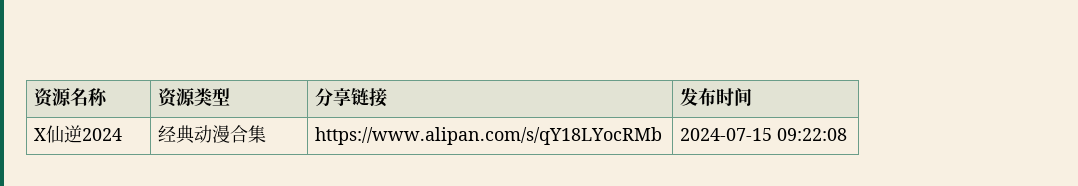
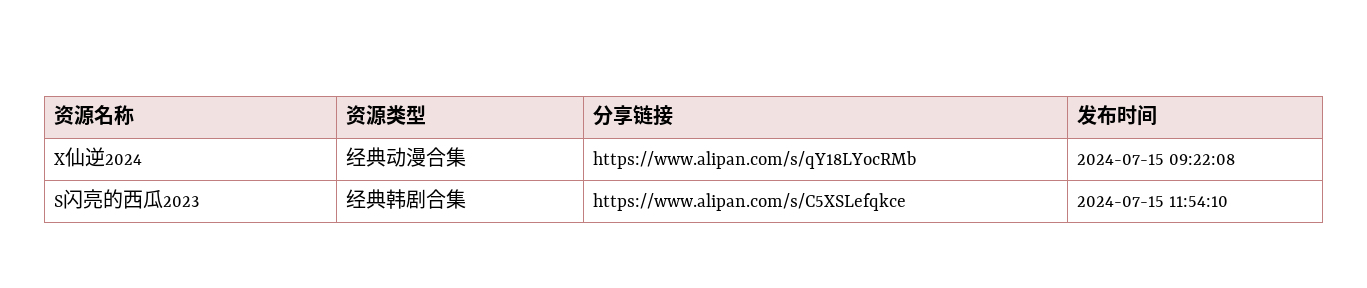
(848, 134) none -> [53,189,199,209] [345,189,466,209] [592,193,906,211] [1076,196,1229,207] // S闪亮的西瓜2023 | 经典韩剧合集 | https://www.alipan.com/s/C5XSLefqkce | 2024-07-15 11:54:10

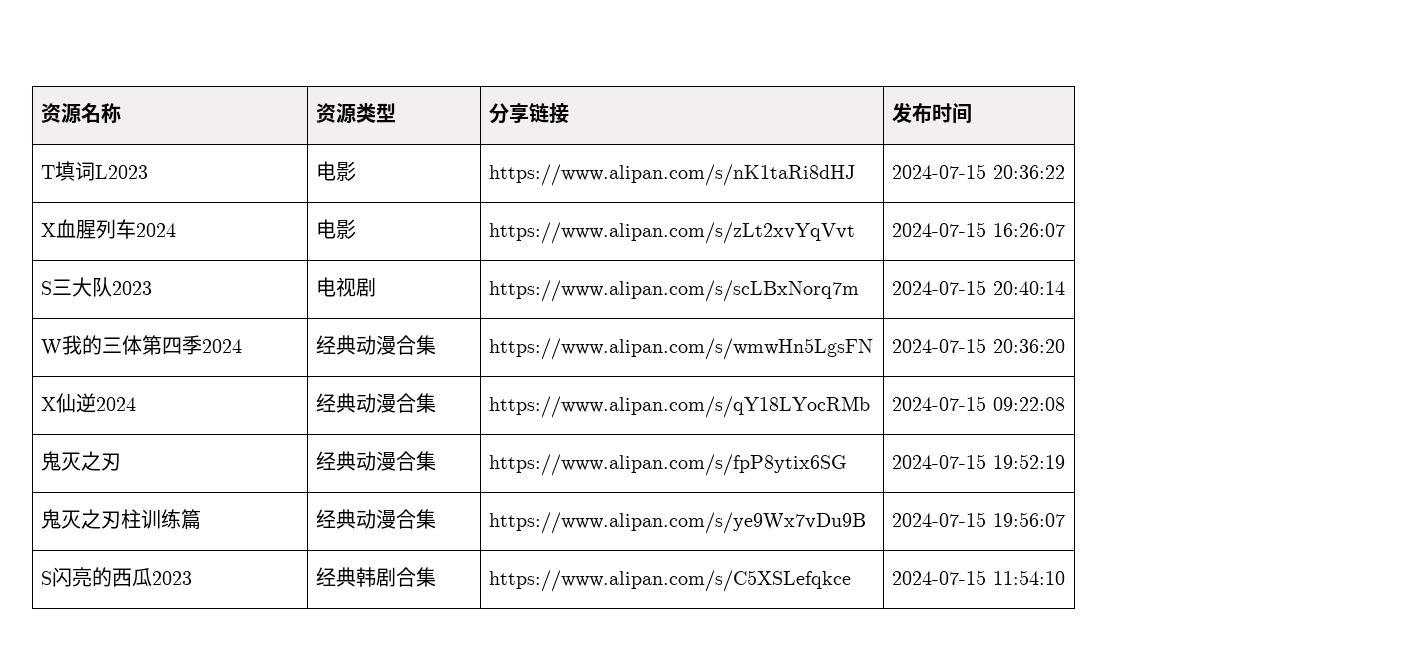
(1157, 115) none -> [40,161,148,181] [315,161,356,181] [488,164,855,186] [891,164,1065,179] [40,219,176,239] [315,219,356,239] [488,222,855,244] [891,222,1065,237] [40,277,152,297] [315,277,376,297] [488,280,859,302] [891,280,1065,295] [40,335,242,356] [315,335,436,355] [488,338,873,360] [891,338,1065,353] // T填词L2023 | 电影 | https://www.alipan.com/s/nK1taRi8dHJ | 2024-07-15 20:36:22 // X血腥列车2024 | 电影 | https://www.alipan.com/s/zLt2xvYqVvt | 2024-07-15 16:26:07 // S三大队2023 | 电视剧 | https://www.alipan.com/s/scLBxNorq7m | 2024-07-15 20:40:14 // W我的三体第四季2024 | 经典动漫合集 | https://www.alipan.com/s/wmwHn5LgsFN | 2024-07-15 20:36:20
(1236, 159) none -> [40,451,121,471] [315,451,436,471] [488,454,847,476] [891,454,1065,469] [40,509,201,530] [315,509,436,529] [488,512,866,534] [891,512,1065,527] // 鬼灭之刃 | 经典动漫合集 | https://www.alipan.com/s/fpP8ytix6SG | 2024-07-15 19:52:19 // 鬼灭之刃柱训练篇 | 经典动漫合集 | https://www.alipan.com/s/ye9Wx7vDu9B | 2024-07-15 19:56:07

